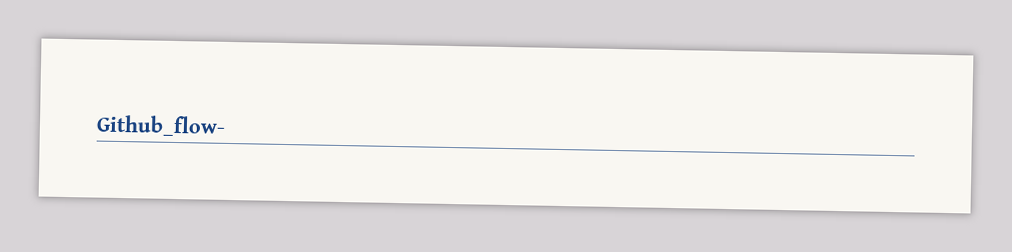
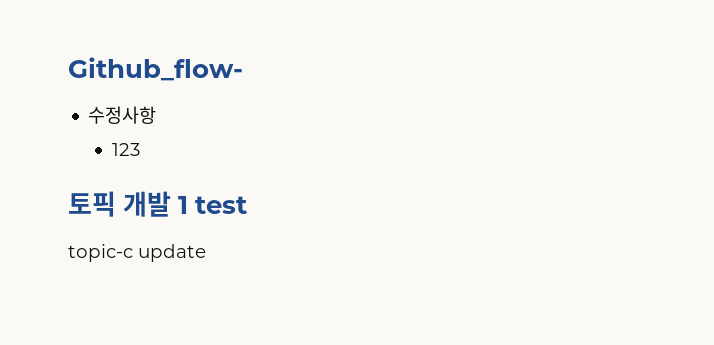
(226, 125) none -> [88,106,157,124] [112,143,141,156] [68,191,248,217] [68,244,206,262] // 수정사항 // 123 // 토픽 개발 1 test // topic-c update

